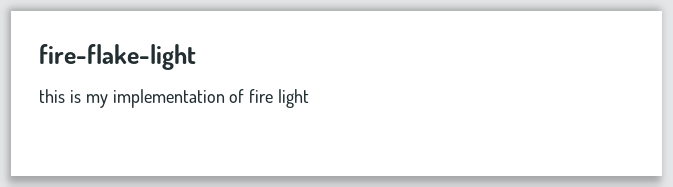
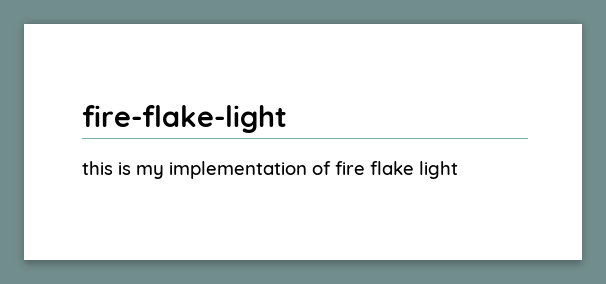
(274, 96) none -> [370,161,414,175] flake

